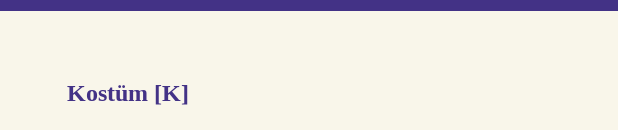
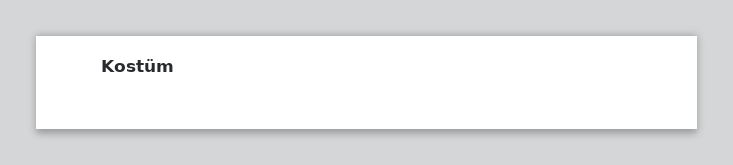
[154,85,190,105] [K] -> (174, 65) none

